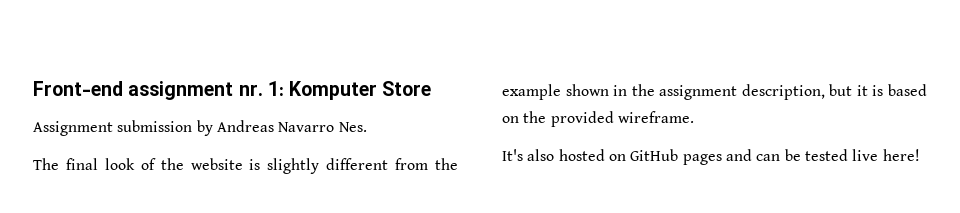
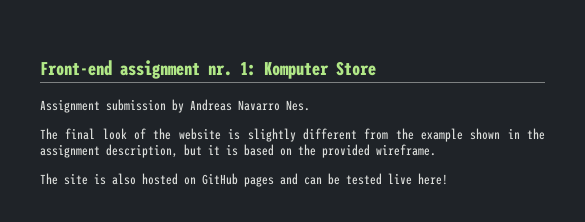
[502,149,523,161] It's -> [40,173,106,185] The site is

